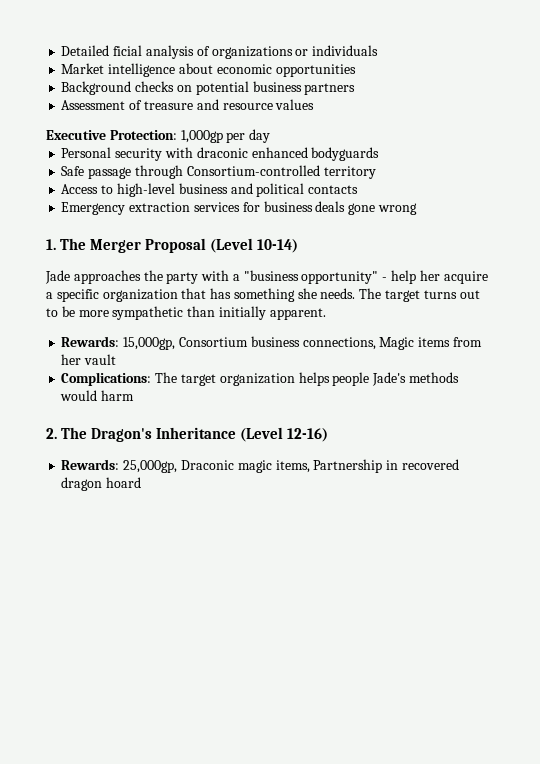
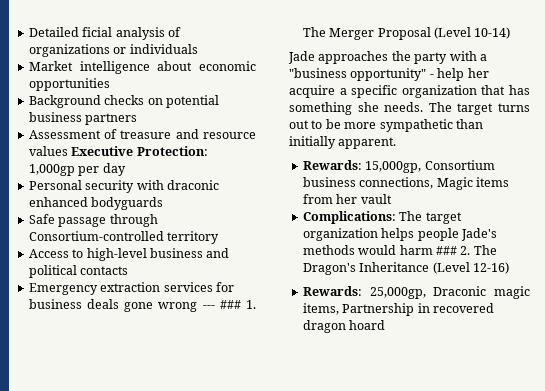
(315, 104) // -> (68, 151) none
(417, 209) // -> [202,300,241,309] --- ###
(135, 395) // -> [435,246,457,255] ###

